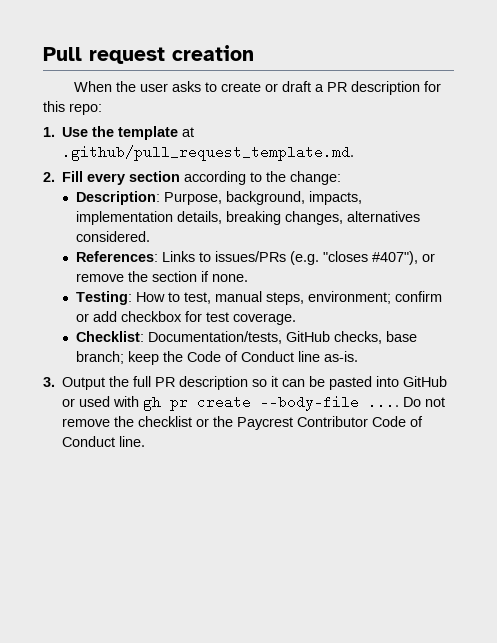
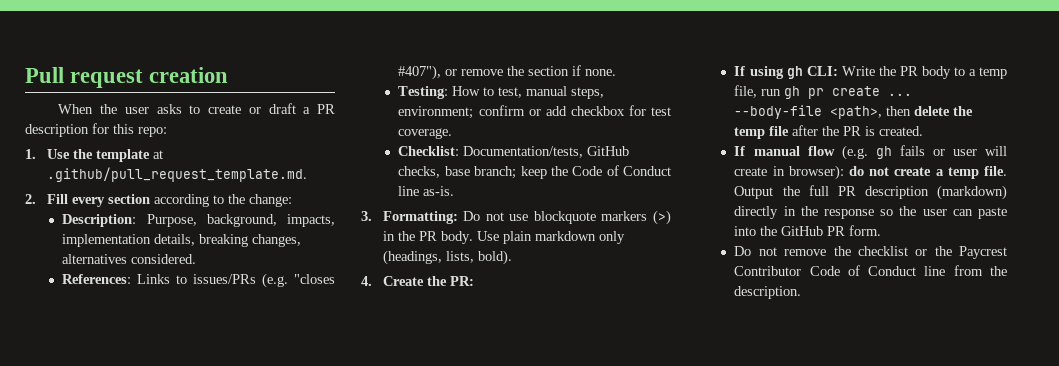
(55, 382) none -> [382,210,671,225] [382,231,625,244] [382,250,512,265] [361,276,474,286] [734,66,1007,79] [734,85,913,99] [734,105,974,119] [734,125,924,139] [734,145,1007,160] [734,165,1007,180] Formatting: Do not use blockquote markers (>) in the PR body. Use plain markdown only (headings, lists, bold). // 4. Create the PR: // If using gh CLI: Write the PR body to a temp file, run gh pr create ... --body-file <path>, then delete the temp file after the PR is created. // If manual flow (e.g. gh fails or user will create in browser): do not create a temp file.
[252,376,448,390] [62,395,400,411] so it can be pasted into GitHub or used with gh pr create --body-file .... -> [937,185,1007,200] [734,206,1007,219] [734,225,882,236] (markdown) directly in the response so the user can paste into the GitHub PR form. //
[119,436,146,447] line. -> [924,265,1007,276] [734,286,802,299] line from the description.

